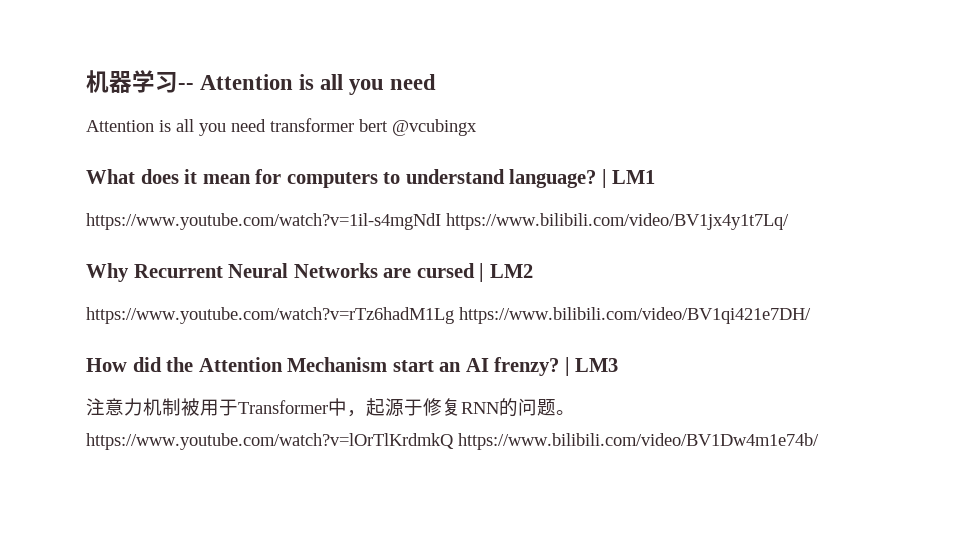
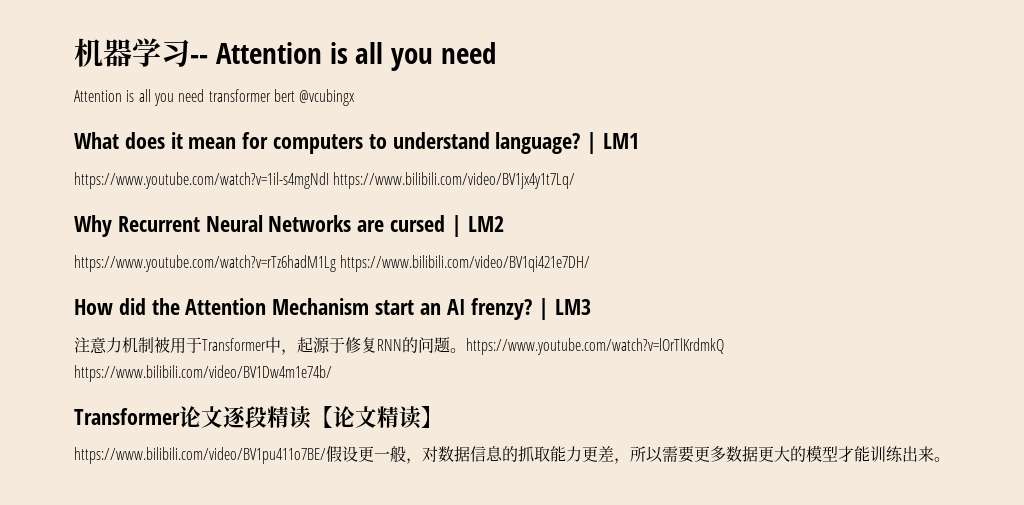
(819, 441) none -> [74,406,443,429] [74,445,950,464] // Transformer论文逐段精读【论文精读】 // https://www.bilibili.com/video/BV1pu411o7BE/假设更一般，对数据信息的抓取能力更差，所以需要更多数据更大的模型才能训练出来。

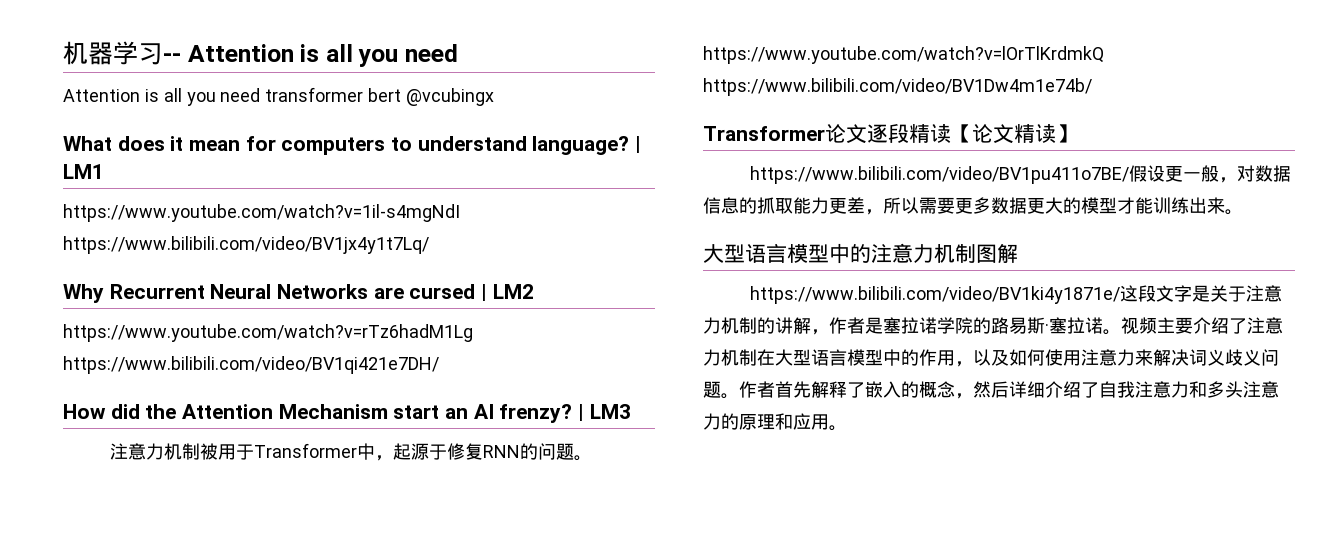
(950, 459) none -> [703,243,1018,264] [749,285,1282,304] [703,317,1283,335] [703,349,1279,367] [703,381,1279,399] [703,413,847,431] // 大型语言模型中的注意力机制图解 // https://www.bilibili.com/video/BV1ki4y1871e/这段文字是关于注意力机制的讲解，作者是塞拉诺学院的路易斯·塞拉诺。视频主要介绍了注意力机制在大型语言模型中的作用，以及如何使用注意力来解决词义歧义问题。作者首先解释了嵌入的概念，然后详细介绍了自我注意力和多头注意力的原理和应用。

